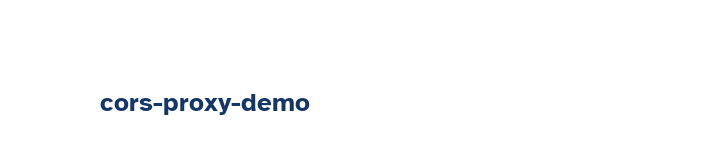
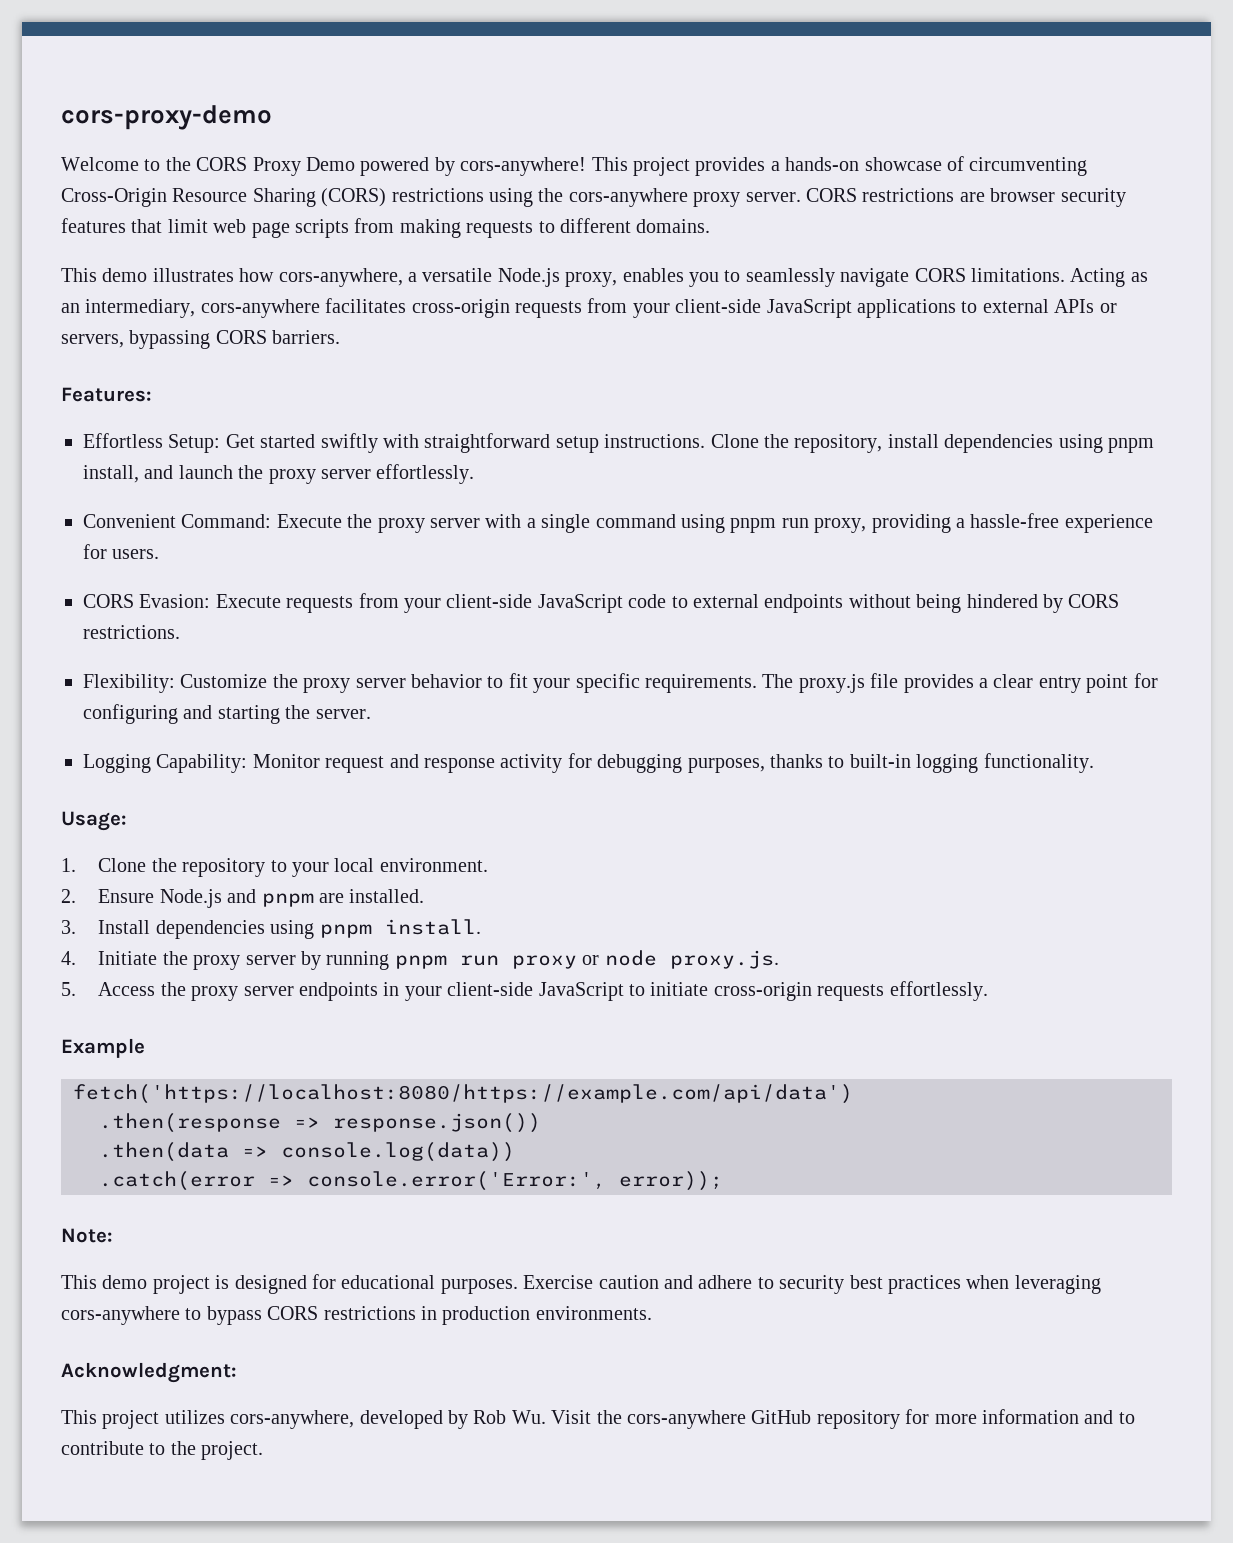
(310, 104) none -> [61,156,1088,176] [61,188,1126,207] [61,218,711,238] [61,268,1148,287] [61,298,1117,318] [61,330,341,349] [61,387,152,402] [83,433,1154,453] [83,464,475,484] [83,513,1153,533] [83,544,160,559] [83,593,1120,613] [83,625,180,639] [83,673,1158,693] [83,704,371,724] [83,753,1094,773] [61,811,127,831] [61,858,488,877] [61,889,425,908] [61,919,481,939] [61,950,779,970] [61,981,988,1001] [61,1038,145,1058] [73,1084,853,1104] [99,1113,541,1133] [99,1142,515,1162] [99,1171,723,1191] [61,1228,113,1243] [61,1274,1101,1294] [61,1306,652,1325] [61,1362,237,1383] [61,1409,1135,1429] [61,1441,264,1460] // Welcome to the CORS Proxy Demo powered by cors-anywhere! This project provides a hands-on showcase of circumventing Cross-Origin Resource Sharing (CORS) restrictions using the cors-anywhere proxy server. CORS restrictions are browser security features that limit web page scripts from making requests to different domains. // This demo illustrates how cors-anywhere, a versatile Node.js proxy, enables you to seamlessly navigate CORS limitations. Acting as an intermediary, cors-anywhere facilitates cross-origin requests from your client-side JavaScript applications to external APIs or servers, bypassing CORS barriers. // Features: // Effortless Setup: Get started swiftly with straightforward setup instructions. Clone the repository, install dependencies using pnpm install, and launch the proxy server effortlessly. // Convenient Command: Execute the proxy server with a single command using pnpm run proxy, providing a hassle-free experience for users. // CORS Evasion: Execute requests from your client-side JavaScript code to external endpoints without being hindered by CORS restrictions. // Flexibility: Customize the proxy server behavior to fit your specific requirements. The proxy.js file provides a clear entry point for configuring and starting the server. // Logging Capability: Monitor request and response activity for debugging purposes, thanks to built-in logging functionality. // Usage: // 1. Clone the repository to your local environment. // 2. Ensure Node.js and pnpm are installed. // 3. Install dependencies using pnpm install. // 4. Initiate the proxy server by running pnpm run proxy or node proxy.js. // 5. Access the proxy server endpoints in your client-side JavaScript to initiate cross-origin requests effortlessly. // Example // fetch('https://localhost:8080/https://example.com/api/data') // .then(response => response.json()) // .then(data => console.log(data)) // .catch(error => console.error('Error:', error)); // Note: // This demo project is designed for educational purposes. Exercise caution and adhere to security best practices when leveraging cors-anywhere to bypass CORS restrictions in production environments. // Acknowledgment: // This project utilizes cors-anywhere, developed by Rob Wu. Visit the cors-anywhere GitHub repository for more information and to contribute to the project.

